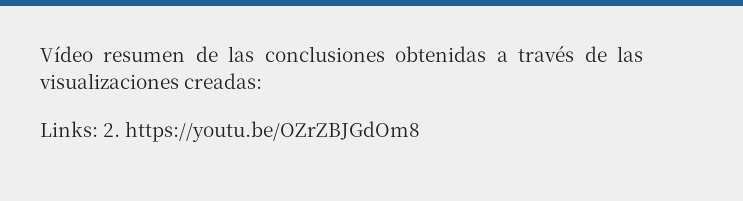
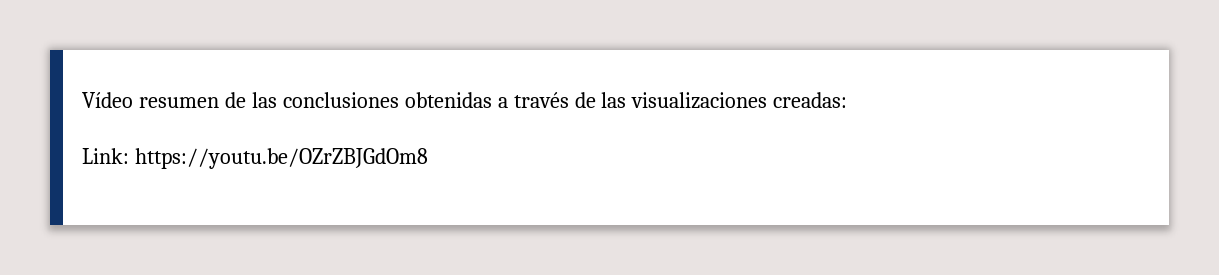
[40,121,121,137] Links: 2. -> [82,148,129,164] Link:

